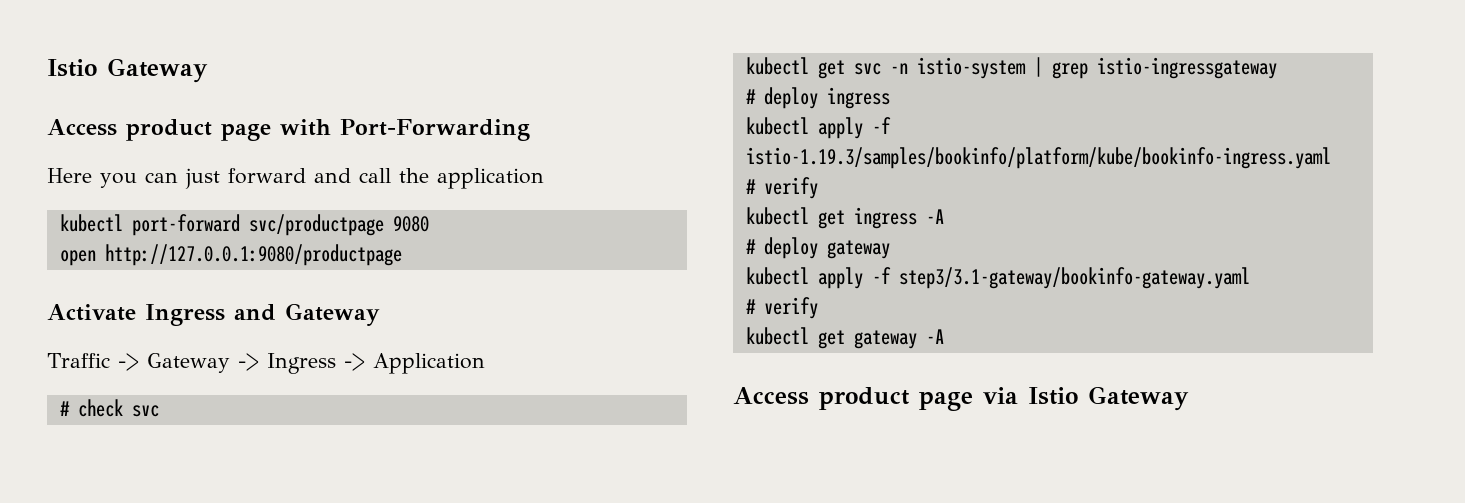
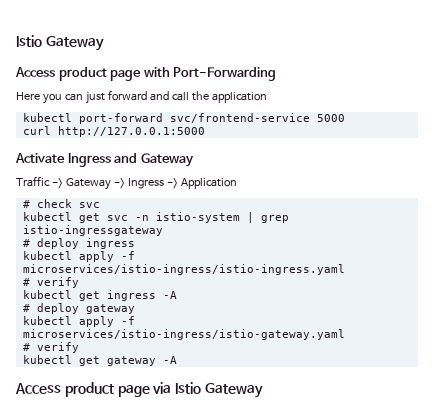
[248,214,429,236] [59,244,402,266] svc/productpage 9080 // open http://127.0.0.1:9080/productpage -> [169,113,345,123] [22,126,205,137] svc/frontend-service 5000 // curl http://127.0.0.1:5000
[745,147,1331,169] istio-1.19.3/samples/bookinfo/platform/kube/bookinfo-ingress.yaml -> [22,264,345,275] microservices/istio-ingress/istio-ingress.yaml
[898,267,1250,289] step3/3.1-gateway/bookinfo-gateway.yaml -> [22,329,345,340] microservices/istio-ingress/istio-gateway.yaml

